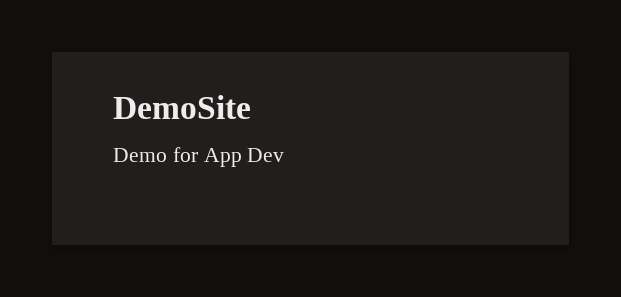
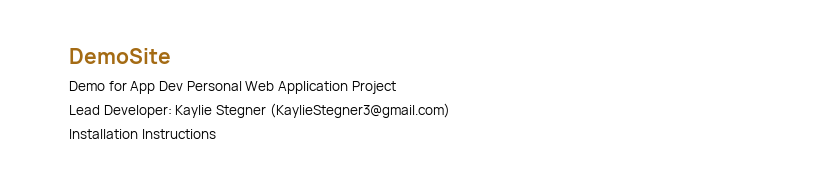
(285, 155) none -> [186,81,396,94] [69,103,450,118] [69,129,216,139] Personal Web Application Project // Lead Developer: Kaylie Stegner (KaylieStegner3@gmail.com) // Installation Instructions

